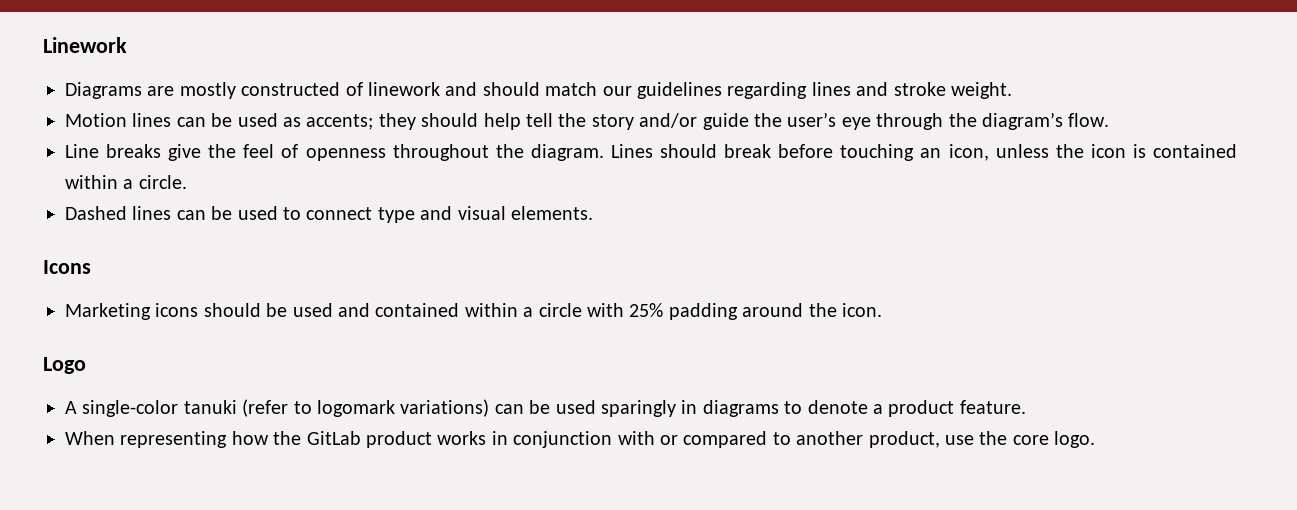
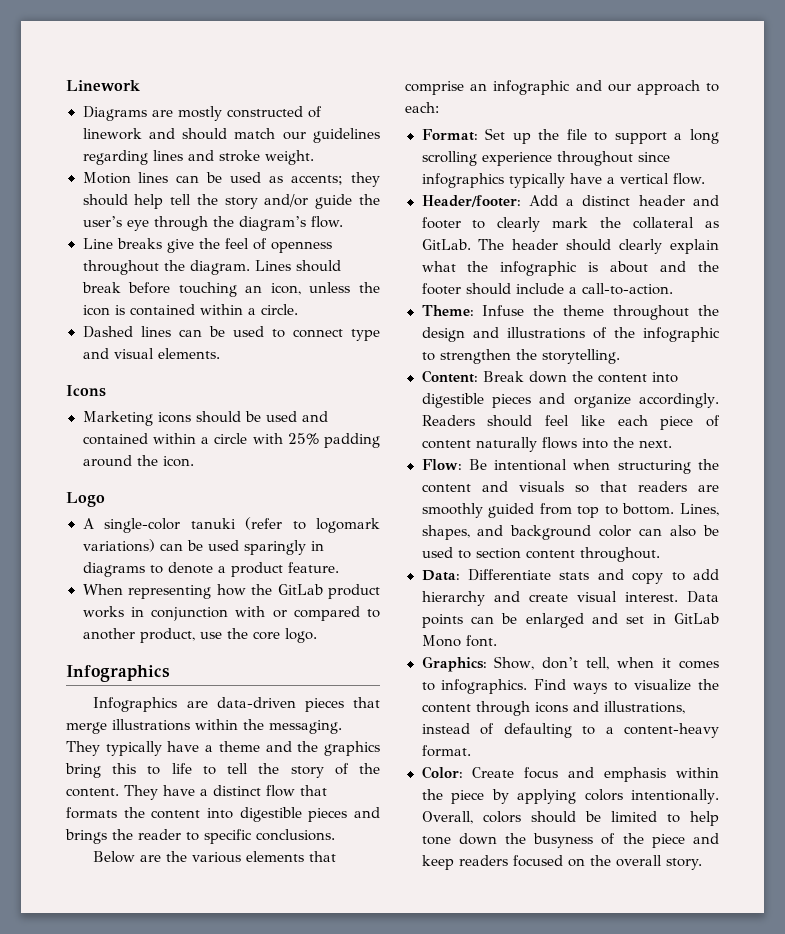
(1096, 439) none -> [66,665,170,682] [93,697,380,712] [66,719,342,734] [66,741,381,756] [65,763,381,778] [66,785,327,800] [66,807,380,822] [65,829,335,844] [93,851,337,863] [405,80,719,95] [405,102,439,113] [421,128,719,144] [421,151,670,166] [421,173,706,188] [421,195,719,207] [421,217,719,232] [421,239,719,254] [421,261,719,276] [421,283,673,295] [421,305,719,320] [421,327,720,342] [421,349,620,364] [421,370,678,383] [421,393,720,408] [421,415,720,430] [421,437,672,452] [421,459,719,474] [421,481,719,493] [421,503,719,518] [421,525,719,540] [421,547,660,562] [421,569,719,584] [421,591,719,606] [421,613,719,628] [421,635,497,647] [421,656,719,672] [421,679,719,694] [421,701,685,716] [421,723,719,738] [421,745,471,757] [421,766,719,782] [421,789,720,804] [421,811,719,826] [421,833,719,848] [421,855,703,870] // Infographics // Infographics are data-driven pieces that merge illustrations within the messaging. They typically have a theme and the graphics bring this to life to tell the story of the content. They have a distinct flow that formats the content into digestible pieces and brings the reader to specific conclusions. // Below are the various elements that comprise an infographic and our approach to each: // Format: Set up the file to support a long scrolling experience throughout since infographics typically have a vertical flow. // Header/footer: Add a distinct header and footer to clearly mark the collateral as GitLab. The header should clearly explain what the infographic is about and the footer should include a call-to-action. // Theme: Infuse the theme throughout the design and illustrations of the infographic to strengthen the storytelling. // Content: Break down the content into digestible pieces and organize accordingly. Readers should feel like each piece of content naturally flows into the next. // Flow: Be intentional when structuring the content and visuals so that readers are smoothly guided from top to bottom. Lines, shapes, and background color can also be used to section content throughout. // Data: Differentiate stats and copy to add hierarchy and create visual interest. Data points can be enlarged and set in GitLab Mono font. // Graphics: Show, don’t tell, when it comes to infographics. Find ways to visualize the content through icons and illustrations, instead of defaulting to a content-heavy format. // Color: Create focus and emphasis within the piece by applying colors intentionally. Overall, colors should be limited to help tone down the busyness of the piece and keep readers focused on the overall story.

